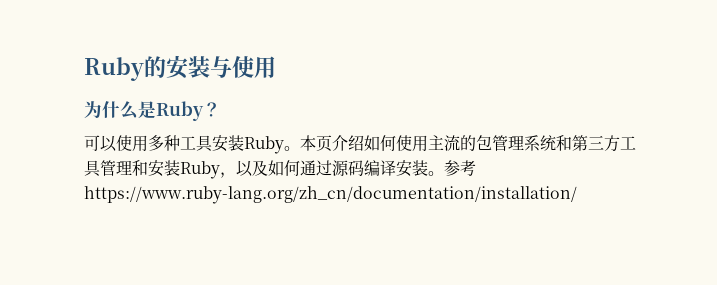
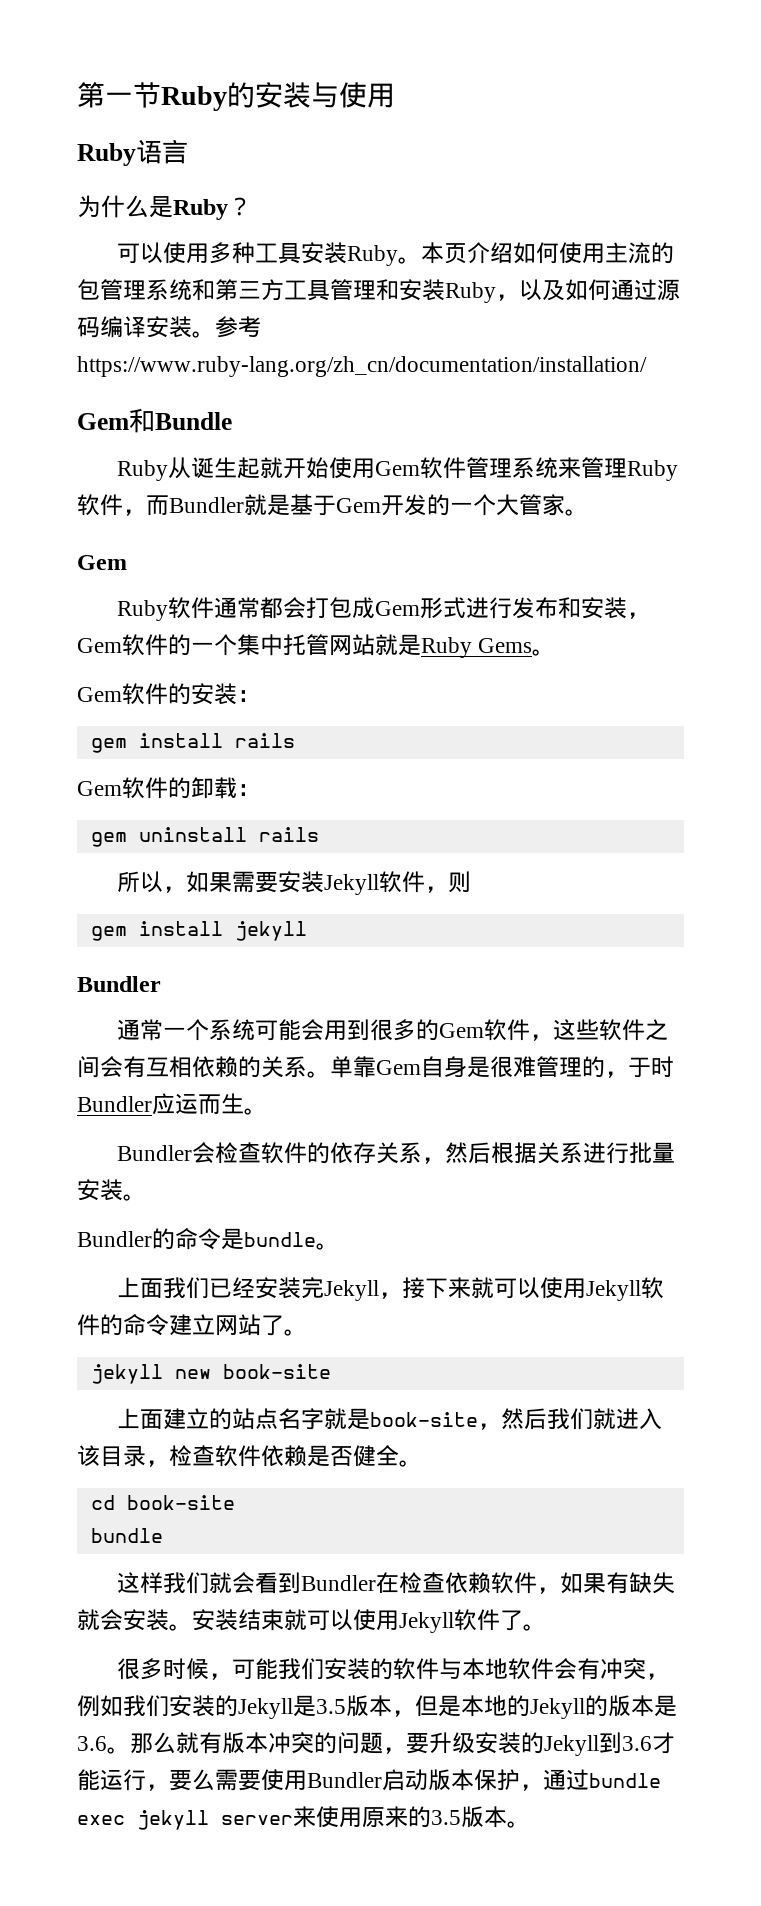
(84, 69) none -> [77,82,161,108] 第一节
(276, 67) none -> [77,139,188,166] // Ruby语言
(577, 195) none -> [77,408,232,433] [117,457,679,481] [77,494,588,516] [77,555,127,570] [117,597,651,621] [77,634,556,658] [77,683,260,705] [90,733,295,753] [77,777,260,799] [90,827,319,847] [117,871,472,895] [90,921,307,941] [77,976,161,992] [117,1019,669,1041] [77,1056,674,1078] [77,1093,267,1115] [117,1142,676,1164] [77,1179,146,1201] [77,1228,339,1250] [117,1277,665,1301] [77,1314,307,1336] [90,1364,331,1384] [117,1408,663,1430] [77,1445,422,1467] [90,1495,235,1510] [90,1528,163,1543] [117,1572,676,1594] [77,1609,546,1633] [117,1658,670,1680] [77,1695,677,1719] [77,1732,675,1756] [77,1769,661,1791] [77,1806,530,1830] // Gem和Bundle // Ruby从诞生起就开始使用Gem软件管理系统来管理Ruby软件，而Bundler就是基于Gem开发的一个大管家。 // Gem // Ruby软件通常都会打包成Gem形式进行发布和安装，Gem软件的一个集中托管网站就是Ruby Gems。 // Gem软件的安装： // gem install rails // Gem软件的卸载： // gem uninstall rails // 所以，如果需要安装Jekyll软件，则 // gem install jekyll // Bundler // 通常一个系统可能会用到很多的Gem软件，这些软件之间会有互相依赖的关系。单靠Gem自身是很难管理的，于时Bundler应运而生。 // Bundler会检查软件的依存关系，然后根据关系进行批量安装。 // Bundler的命令是bundle。 // 上面我们已经安装完Jekyll，接下来就可以使用Jekyll软件的命令建立网站了。 // jekyll new book-site // 上面建立的站点名字就是book-site，然后我们就进入该目录，检查软件依赖是否健全。 // cd book-site // bundle // 这样我们就会看到Bundler在检查依赖软件，如果有缺失就会安装。安装结束就可以使用Jekyll软件了。 // 很多时候，可能我们安装的软件与本地软件会有冲突，例如我们安装的Jekyll是3.5版本，但是本地的Jekyll的版本是3.6。那么就有版本冲突的问题，要升级安装的Jekyll到3.6才能运行，要么需要使用Bundler启动版本保护，通过bundle exec jekyll server来使用原来的3.5版本。

